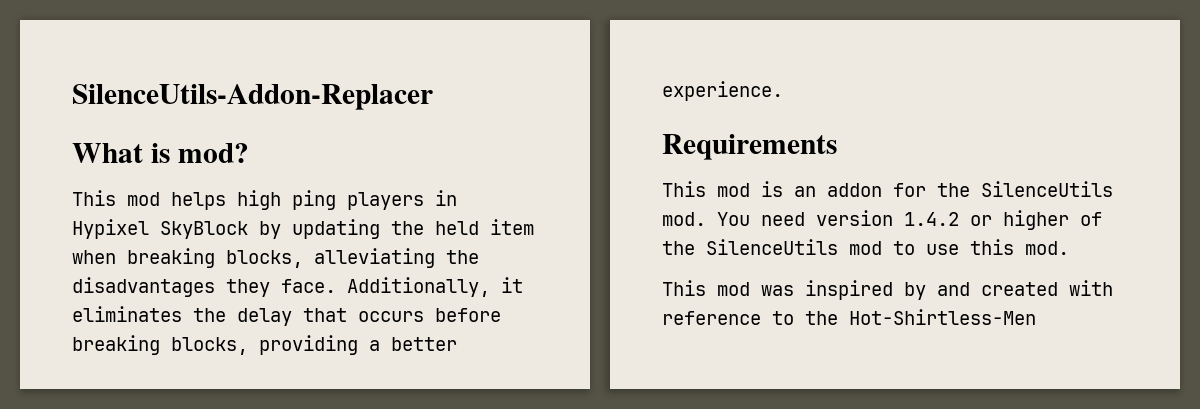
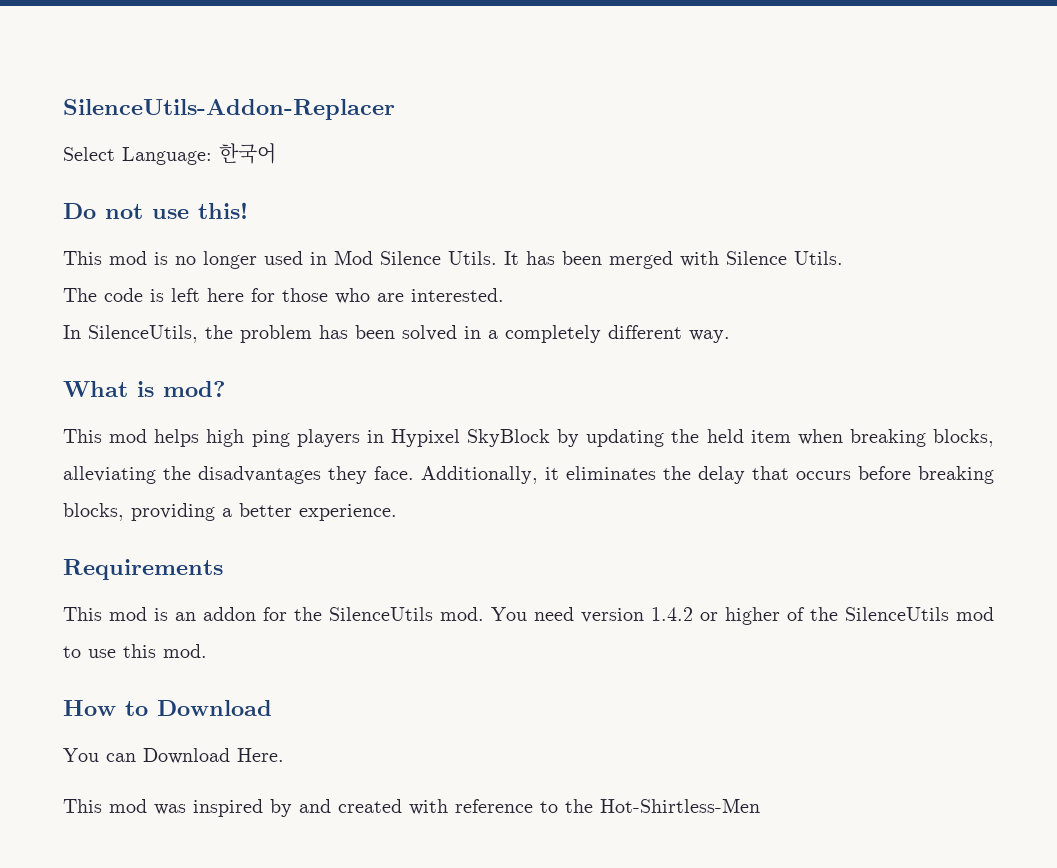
(433, 97) none -> [63,143,276,165] [63,202,248,219] [63,250,843,269] [63,288,504,304] [63,325,730,343] // Select Language: 한국어 // Do not use this! // This mod is no longer used in Mod Silence Utils. It has been merged with Silence Utils. // The code is left here for those who are interested. // In SilenceUtils, the problem has been solved in a completely different way.
(1069, 248) none -> [63,700,272,716] [63,748,284,764] // How to Download // You can Download Here.

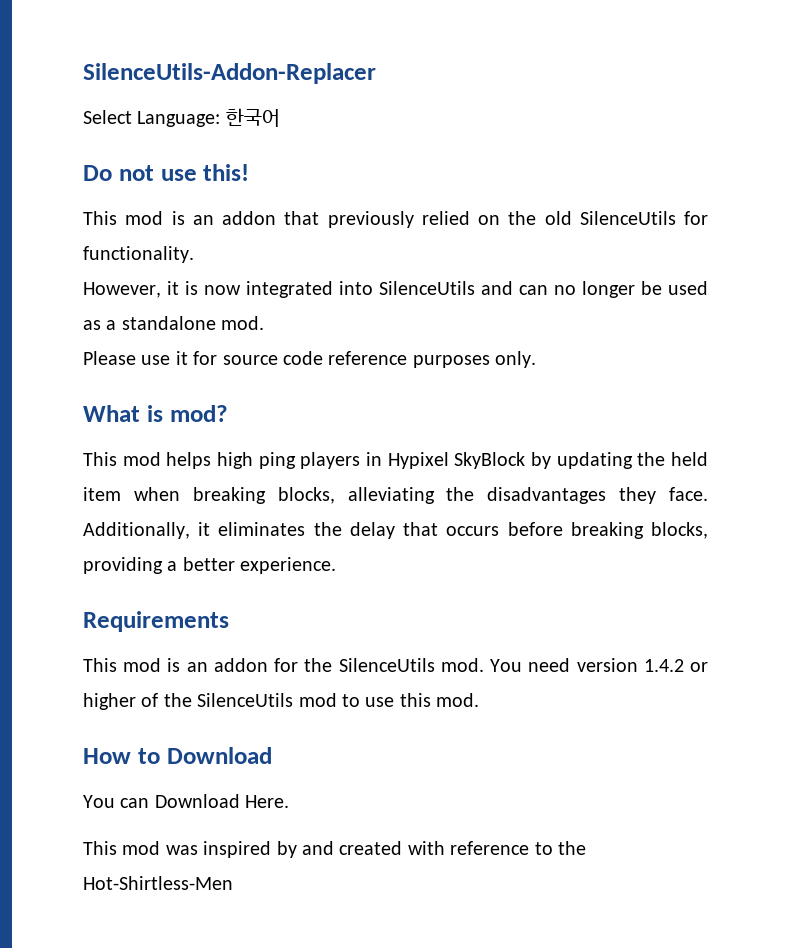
[175,250,843,269] [63,288,504,304] [63,325,730,343] no longer used in Mod Silence Utils. It has been merged with Silence Utils. // The code is left here for those who are interested. // In SilenceUtils, the problem has been solved in a completely different way. -> [192,211,708,228] [83,246,194,263] [83,281,708,298] [83,316,265,330] [83,351,537,368] an addon that previously relied on the old SilenceUtils for functionality. // However, it is now integrated into SilenceUtils and can no longer be used as a standalone mod. // Please use it for source code reference purposes only.

